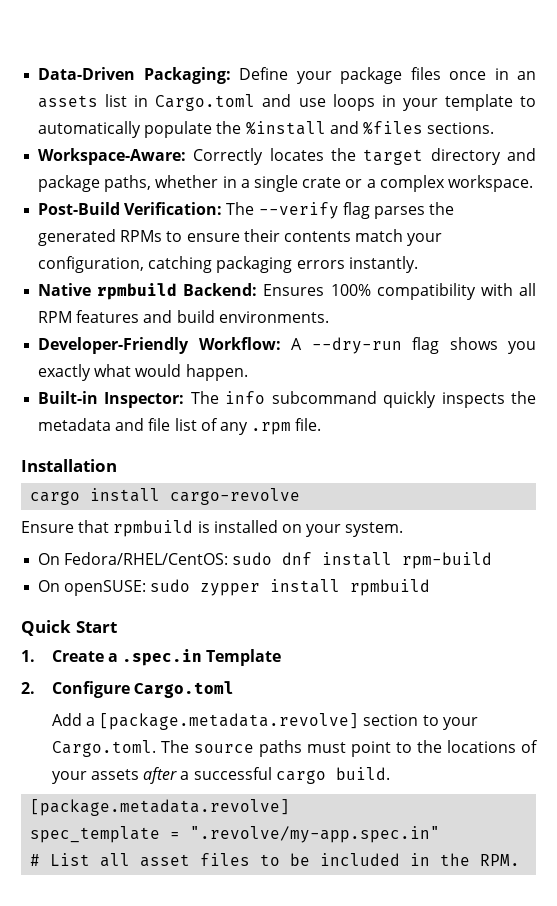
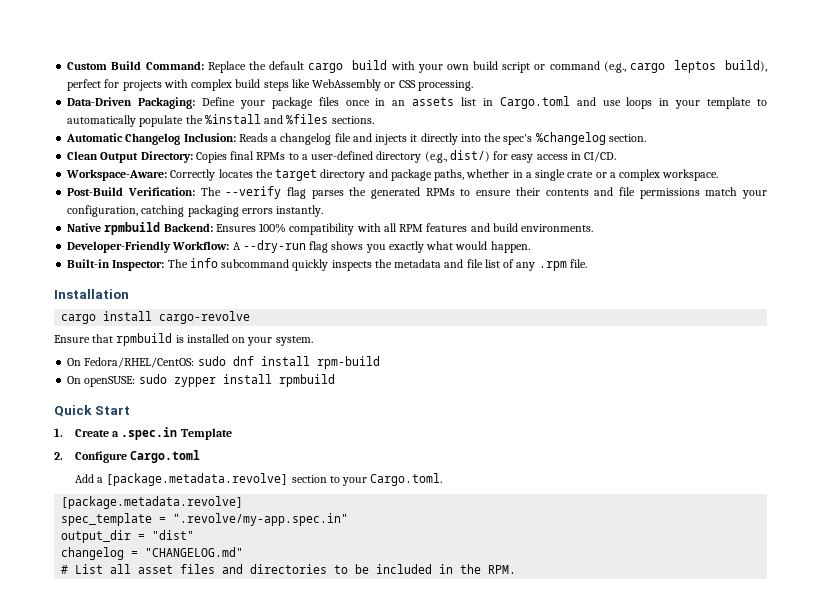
(38, 73) none -> [67,60,767,73] [67,79,473,91] Custom Build Command: Replace the default cargo build with your own build script or command (e.g., cargo leptos build), perfect for projects with complex build steps like WebAssembly or CSS processing. //
(495, 128) none -> [66,132,646,145] [67,150,617,163] // Automatic Changelog Inclusion: Reads a changelog file and injects it directly into the spec's %changelog section. // Clean Output Directory: Copies final RPMs to a user-defined directory (e.g., dist/) for easy access in CI/CD.
(351, 236) none -> [594,187,700,199] and file permissions
[160,740,539,757] [51,767,390,784] [30,799,291,816] [30,826,441,843] The source paths must point to the locations of your assets after a successful cargo build. // [package.metadata.revolve] // spec_template = ".revolve/my-app.spec.in" -> [61,496,244,509] [61,513,349,526] [61,530,195,543] [61,547,244,560] // [package.metadata.revolve] // spec_template = ".revolve/my-app.spec.in" // output_dir = "dist" // changelog = "CHANGELOG.md"
(251, 859) none -> [222,564,328,574] and directories

